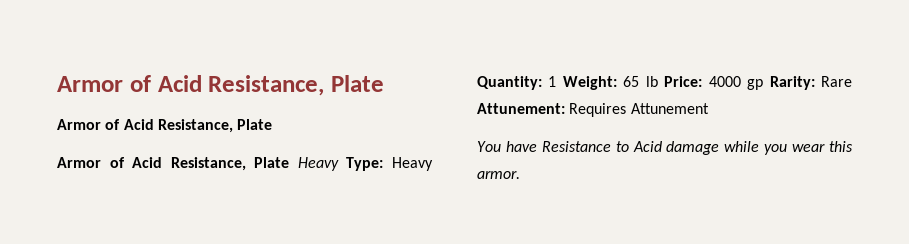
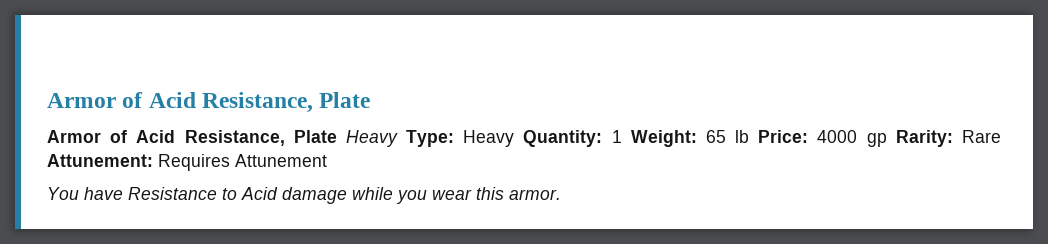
[57,157,290,171] // Armor of Acid Resistance, Plate -> (337, 136) none

